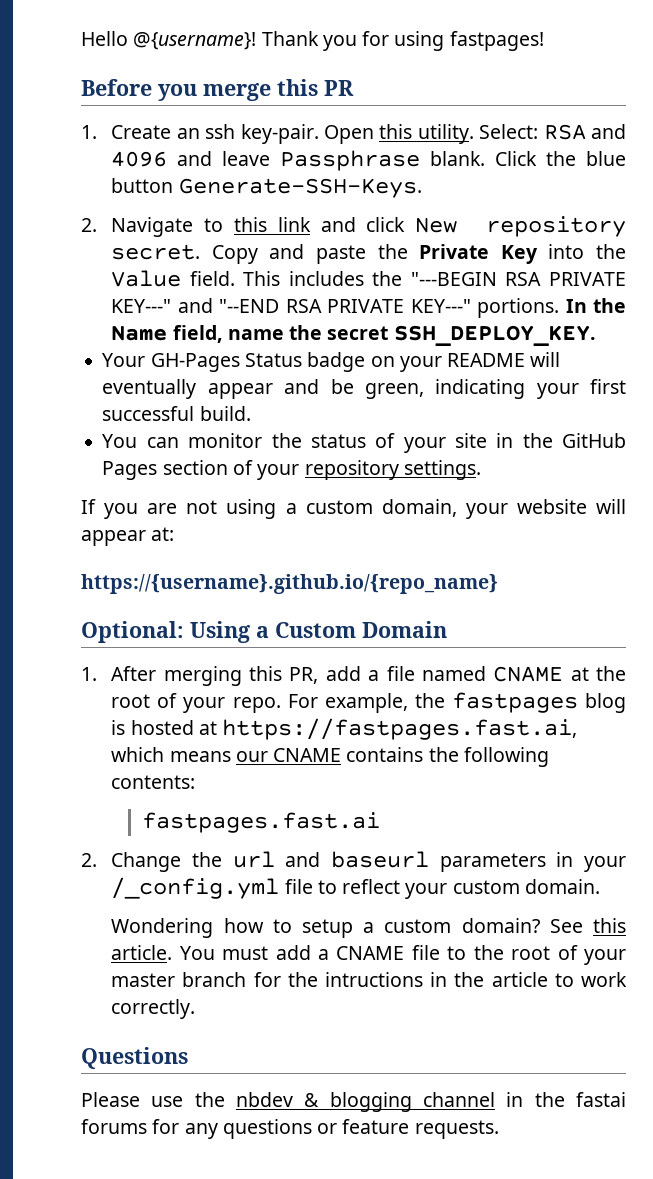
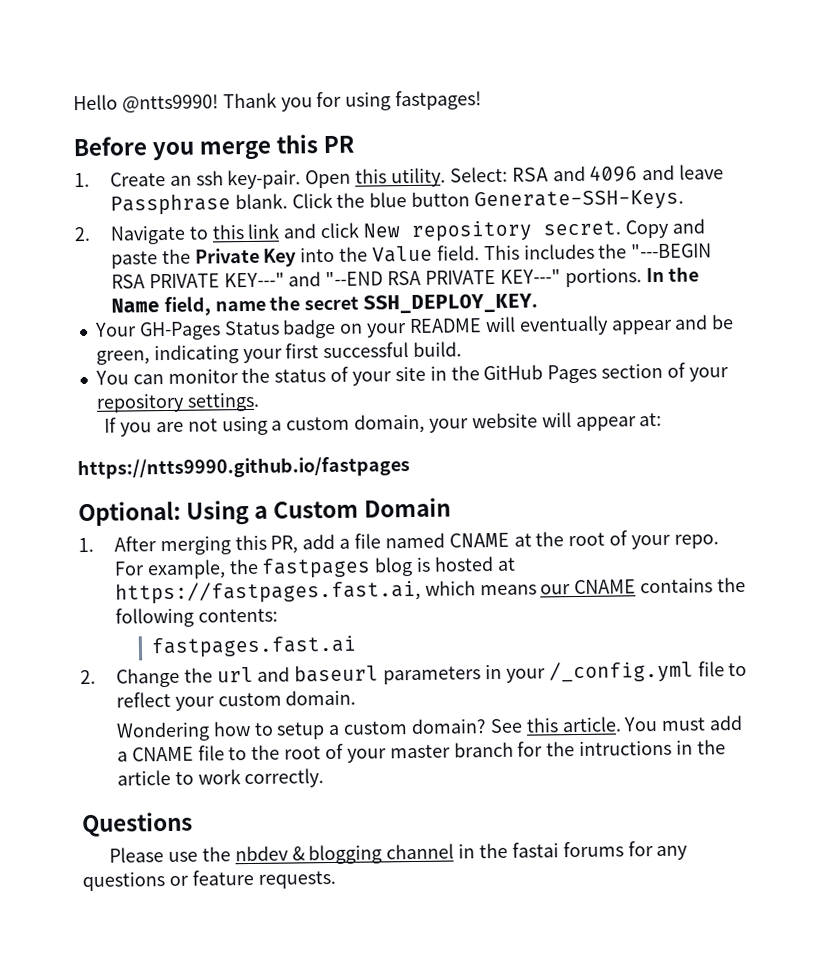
[133,32,257,50] @{username}! -> [121,94,219,114] @ntts9990!
[81,574,498,594] https://{username}.github.io/{repo_name} -> [77,456,410,480] https://ntts9990.github.io/fastpages

